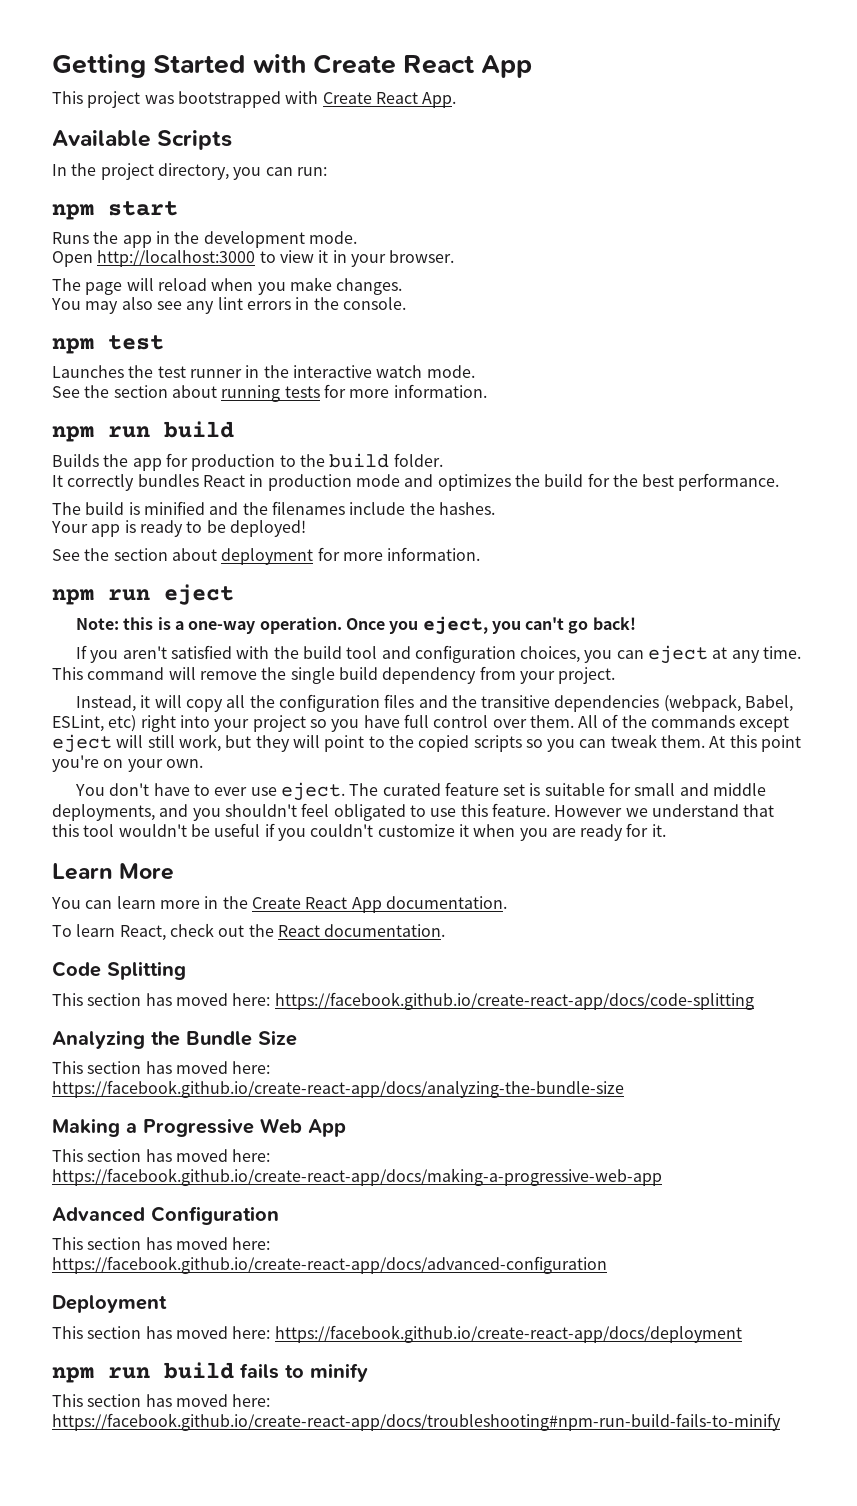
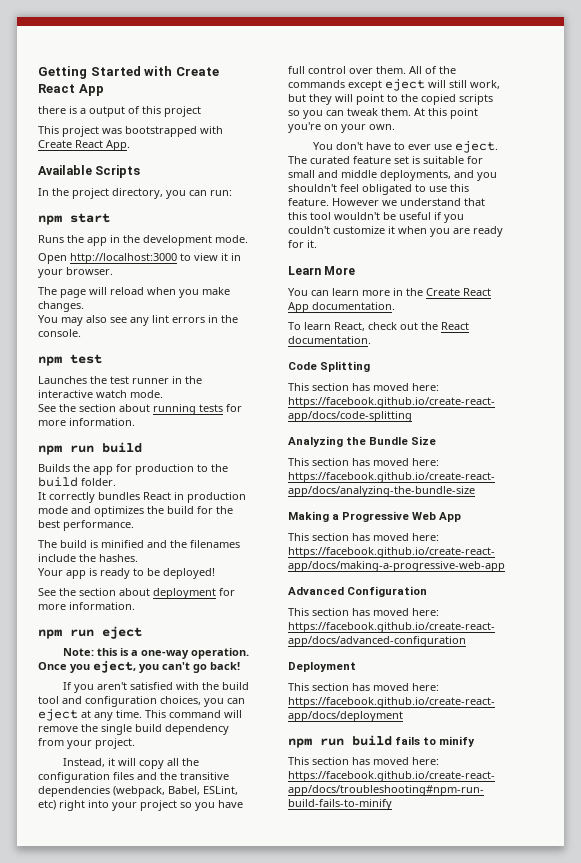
(533, 66) none -> [38,106,201,117] // there is a output of this project

